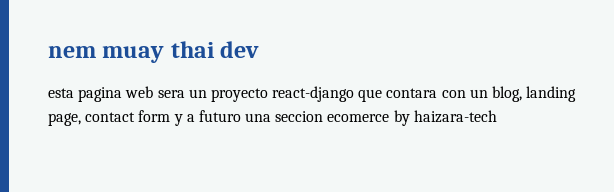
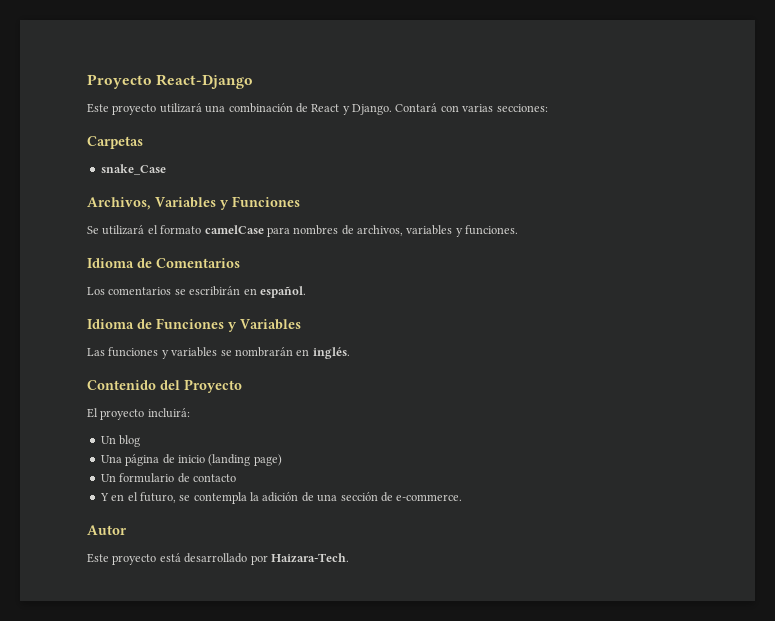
[48,41,260,63] [48,86,577,102] [48,110,497,126] nem muay thai dev // esta pagina web sera un proyecto react-django que contara con un blog, landing page, contact form y a futuro una seccion ecomerce by haizara-tech -> [87,74,254,89] [87,103,548,115] [87,136,143,149] [100,164,166,175] [87,196,300,210] [87,225,519,237] [87,258,240,268] [87,286,306,298] [87,318,301,332] [87,347,350,359] [87,379,242,393] [87,408,190,420] [100,435,141,447] [100,454,282,466] [100,473,236,483] [99,492,463,504] [87,525,127,535] [87,553,349,565] Proyecto React-Django // Este proyecto utilizará una combinación de React y Django. Contará con varias secciones: // Carpetas // snake_Case // Archivos, Variables y Funciones // Se utilizará el formato camelCase para nombres de archivos, variables y funciones. // Idioma de Comentarios // Los comentarios se escribirán en español. // Idioma de Funciones y Variables // Las funciones y variables se nombrarán en inglés. // Contenido del Proyecto // El proyecto incluirá: // Un blog // Una página de inicio (landing page) // Un formulario de contacto // Y en el futuro, se contempla la adición de una sección de e-commerce. // Autor // Este proyecto está desarrollado por Haizara-Tech.

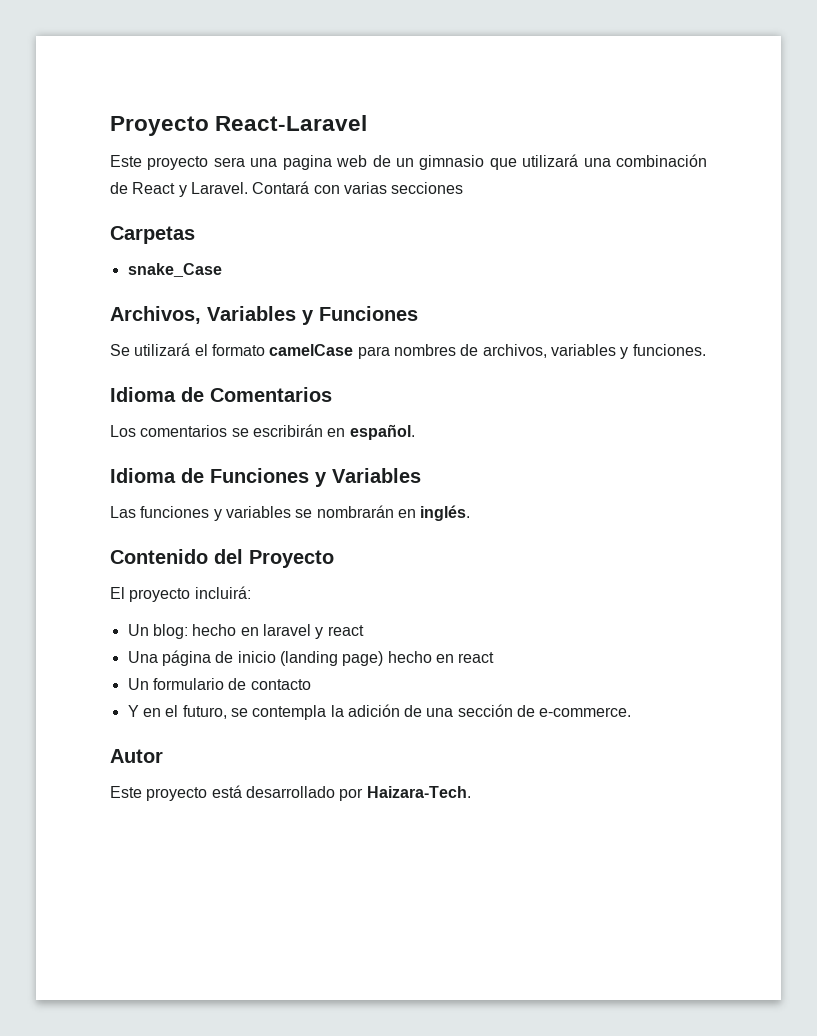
[87,74,254,89] [87,103,157,115] Proyecto React-Django // Este proyecto -> [110,115,368,136] [110,155,517,170] Proyecto React-Laravel // Este proyecto sera una pagina web de un gimnasio que
[352,104,392,115] Django. -> [190,182,248,194] Laravel.
[496,104,548,112] secciones: -> [391,182,464,194] secciones
[119,435,141,447] blog -> [152,624,364,639] blog: hecho en laravel y react
(282, 460) none -> [387,651,495,663] hecho en react

